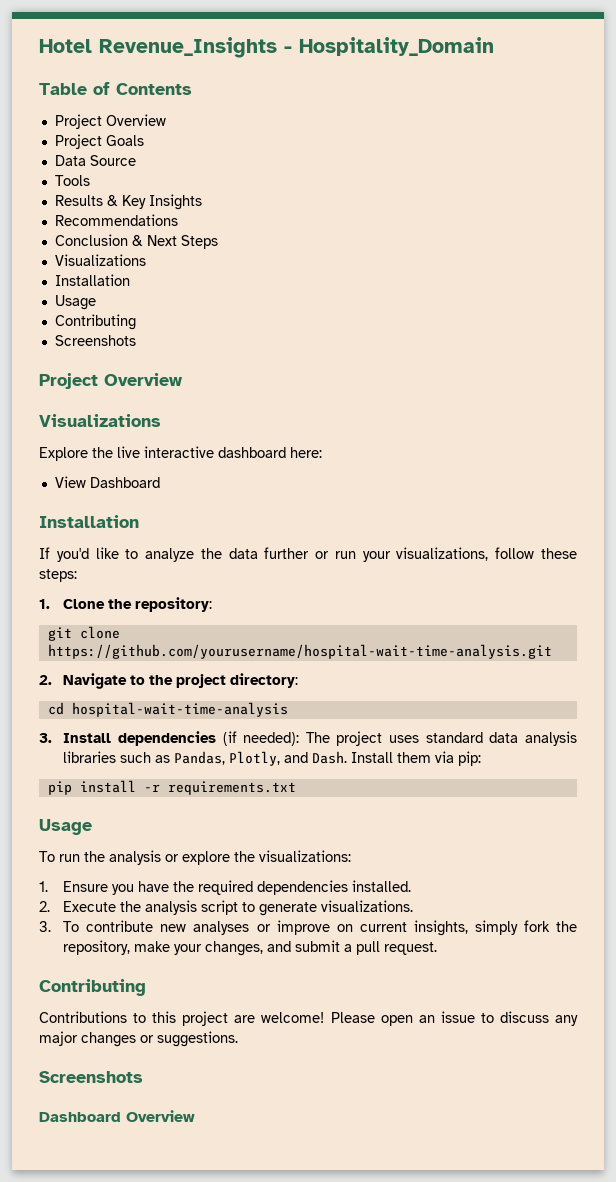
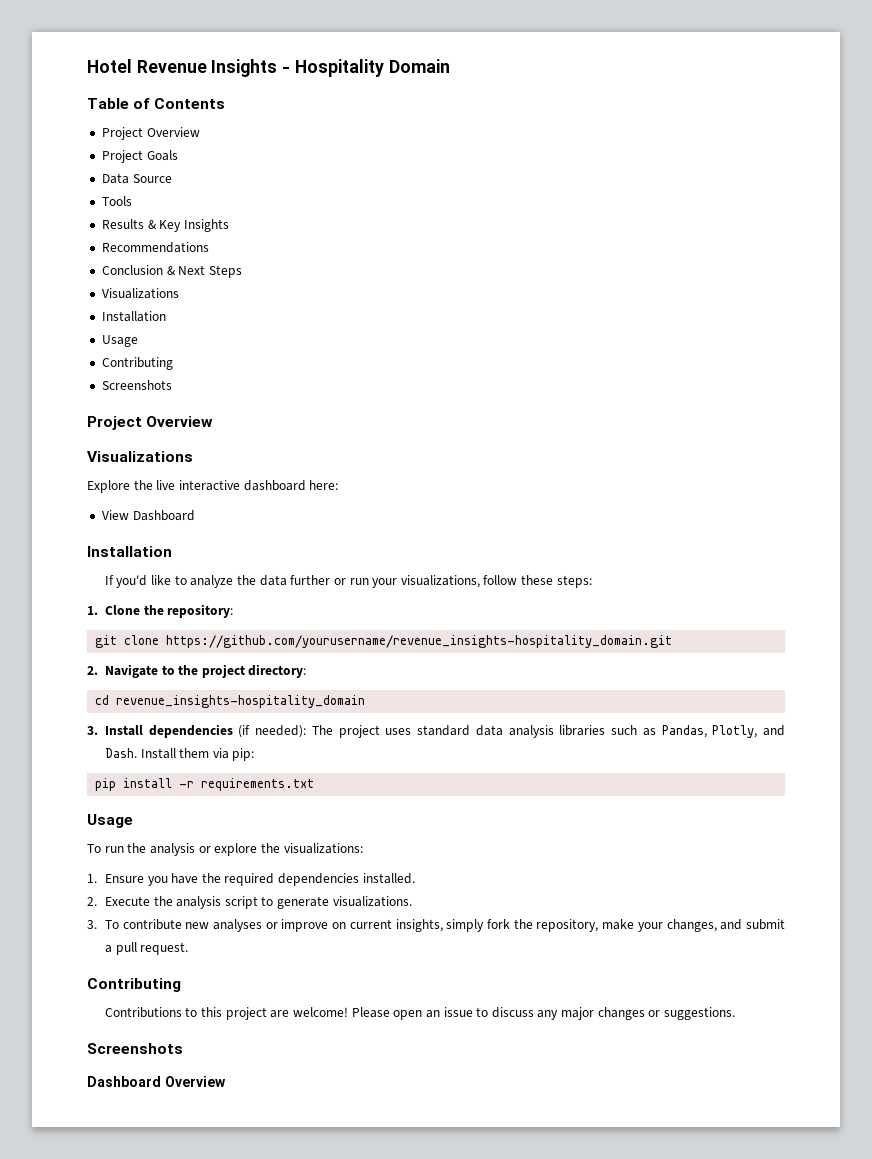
[99,37,494,58] Revenue_Insights - Hospitality_Domain -> [136,59,450,77] Revenue Insights - Hospitality Domain
[47,644,552,659] https://github.com/yourusername/hospital-wait-time-analysis.git -> [166,635,673,648] https://github.com/yourusername/revenue_insights-hospitality_domain.git
[71,702,288,717] hospital-wait-time-analysis -> [116,695,366,708] revenue_insights-hospitality_domain

